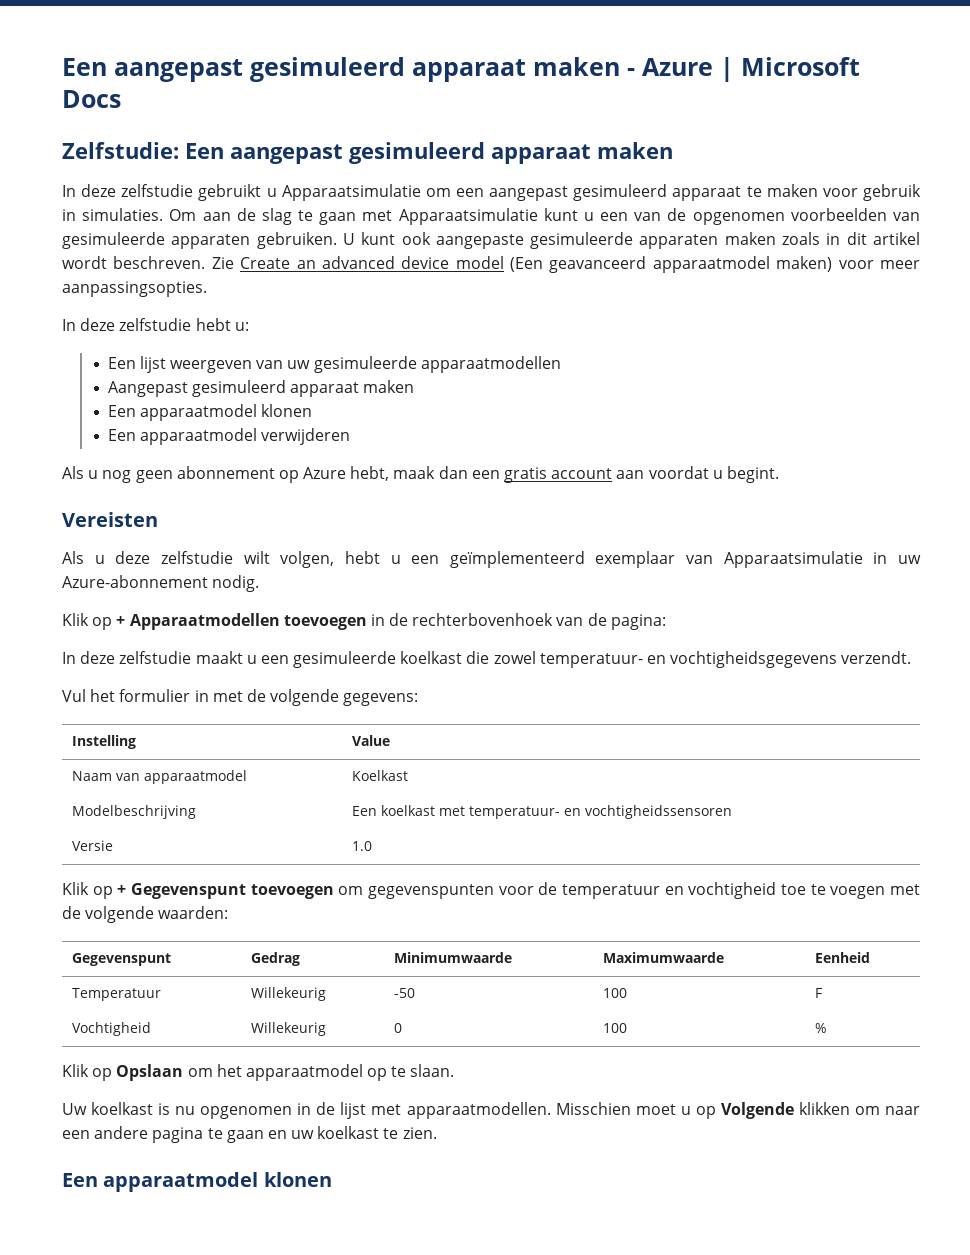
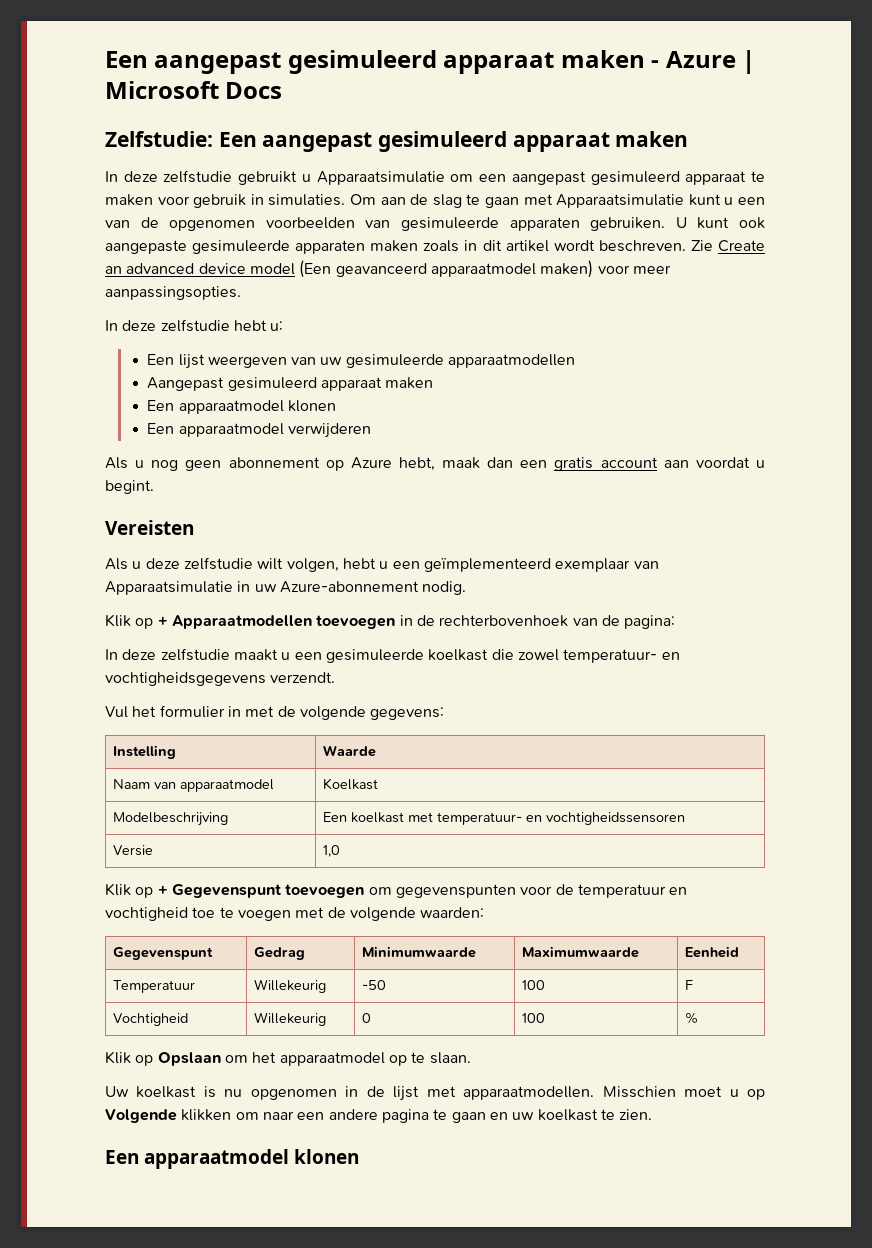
[351,735,390,746] Value -> [322,745,376,757] Waarde
[351,841,372,851] 1.0 -> [322,845,340,857] 1,0

